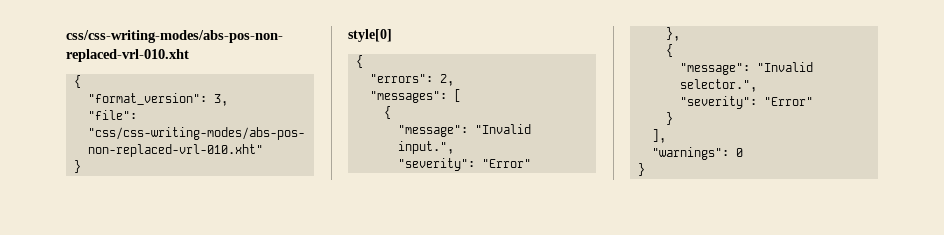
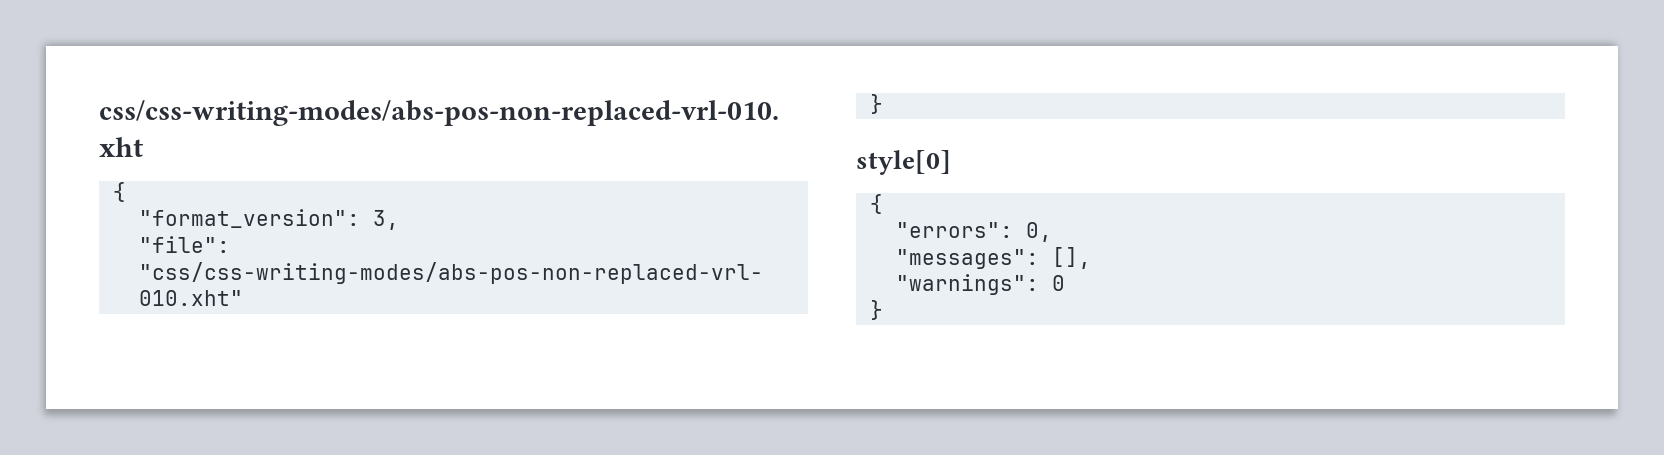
[439,74,454,86] 2, -> [1025,222,1052,242] 0,
[453,89,461,102] [383,106,391,119] [397,124,531,137] [397,141,454,154] [397,158,531,171] [665,27,680,41] [665,44,673,57] [679,62,813,75] [679,79,757,92] [679,96,813,109] [665,112,673,125] [651,129,666,143] [ // { // "message": "Invalid input.", // "severity": "Error" // }, // { // "message": "Invalid selector.", // "severity": "Error" // } // ], -> [1051,247,1091,269] [],

